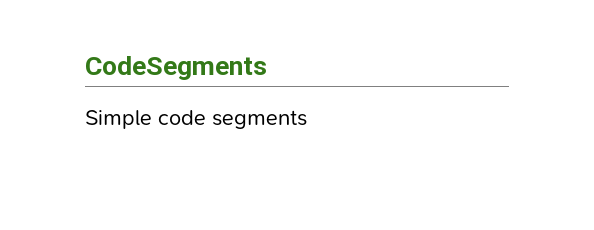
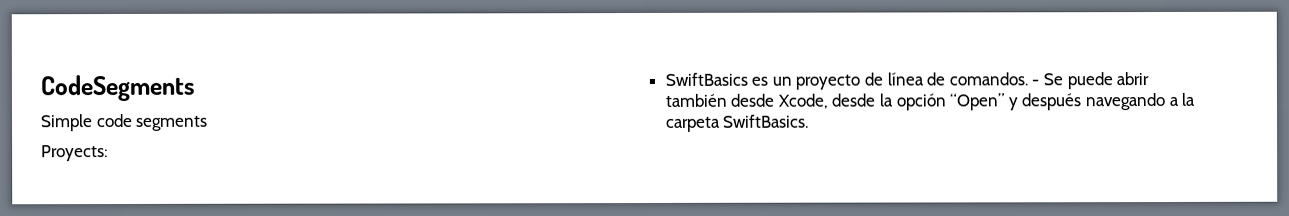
(307, 119) none -> [41,145,108,162] [664,72,1150,90] [664,92,1196,111] [665,114,810,132] // Proyects: // SwiftBasics es un proyecto de línea de comandos. - Se puede abrir también desde Xcode, desde la opción “Open” y después navegando a la carpeta SwiftBasics.

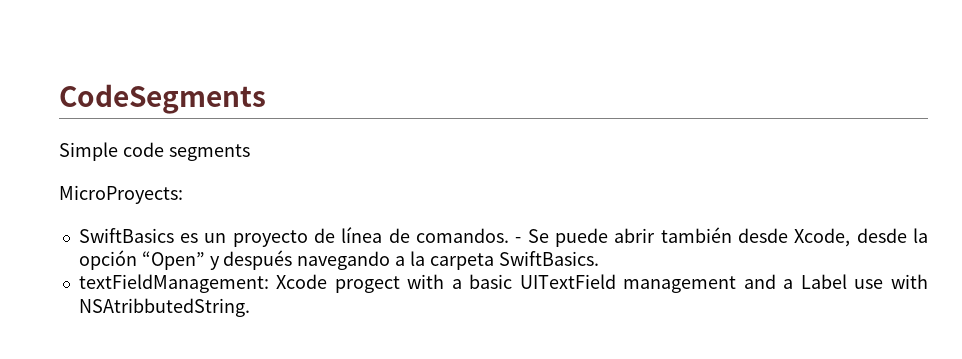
[41,145,108,162] Proyects: -> [59,185,183,204] MicroProyects:
(810, 121) none -> [78,274,928,293] [78,298,250,317] // textFieldManagement: Xcode progect with a basic UITextField management and a Label use with NSAtribbutedString.

